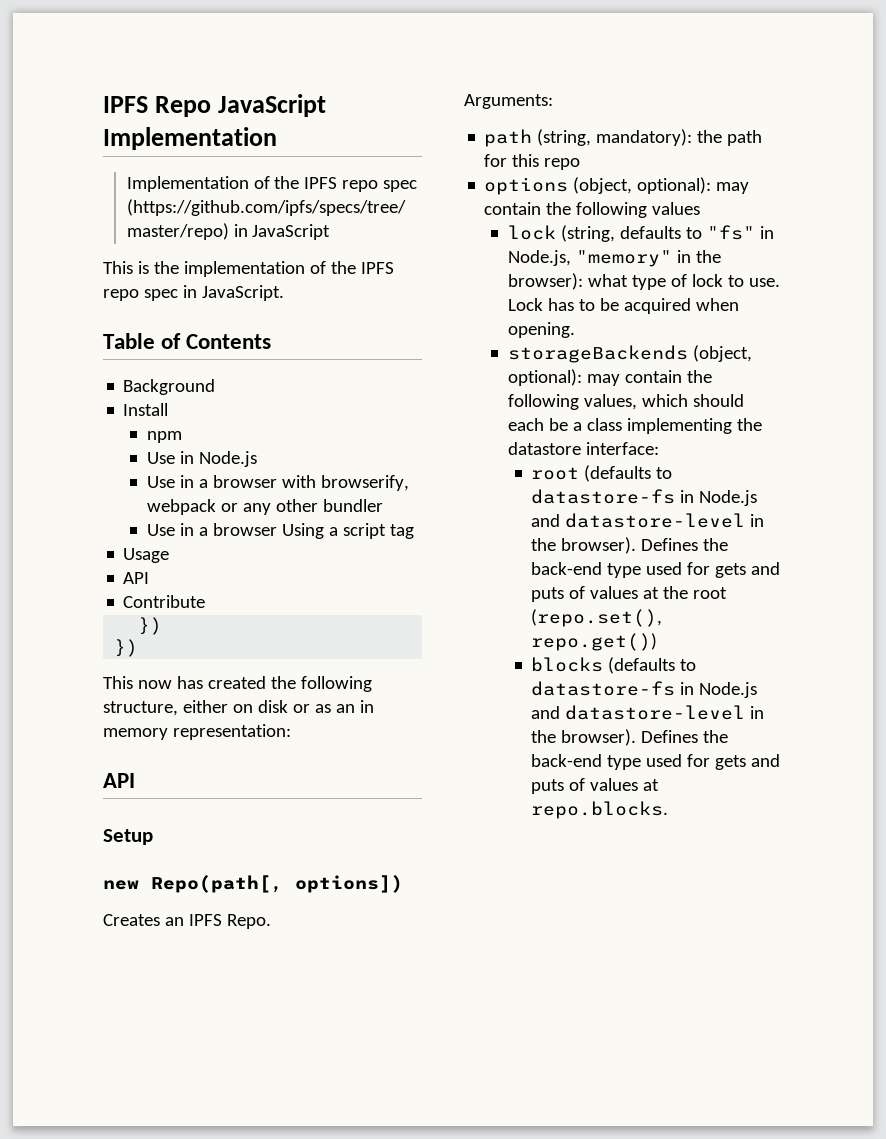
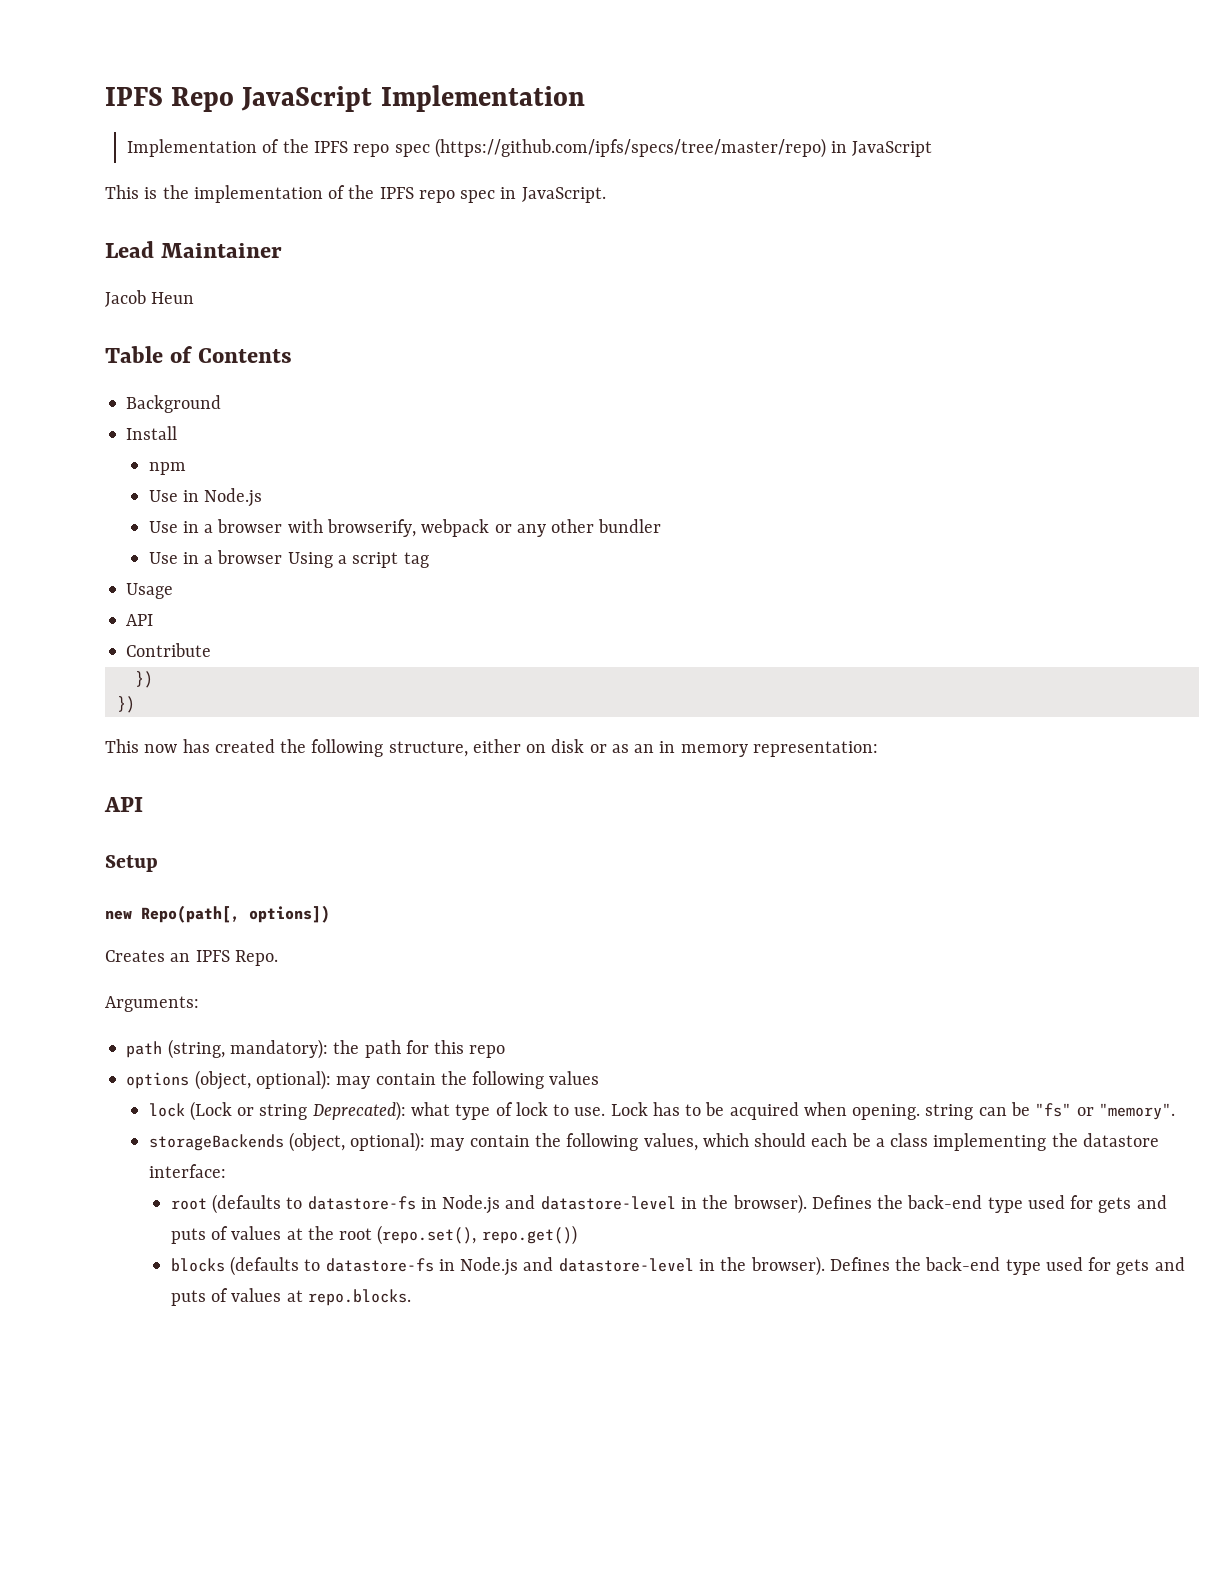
(284, 293) none -> [105,241,283,258] [105,290,195,307] // Lead Maintainer // Jacob Heun
[560,225,774,242] [507,250,721,267] [507,273,583,290] (string, defaults to "fs" in Node.js, "memory" in the browser): -> [189,1101,406,1121] (Lock or string Deprecated):
(575, 330) none -> [925,1102,1175,1120] string can be "fs" or "memory".

